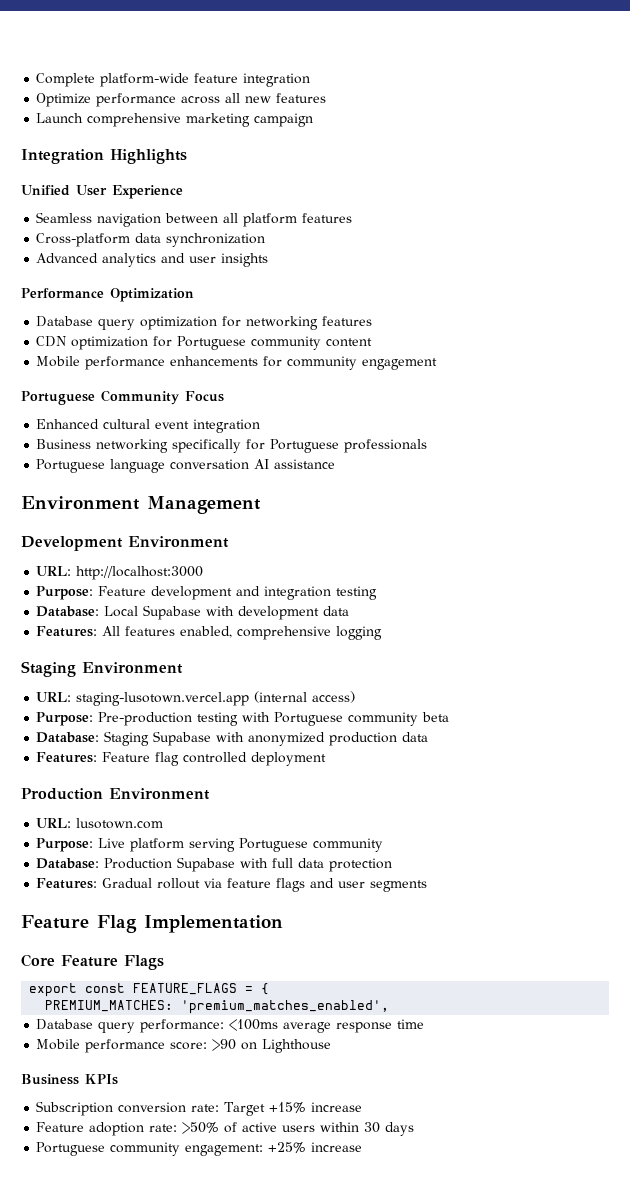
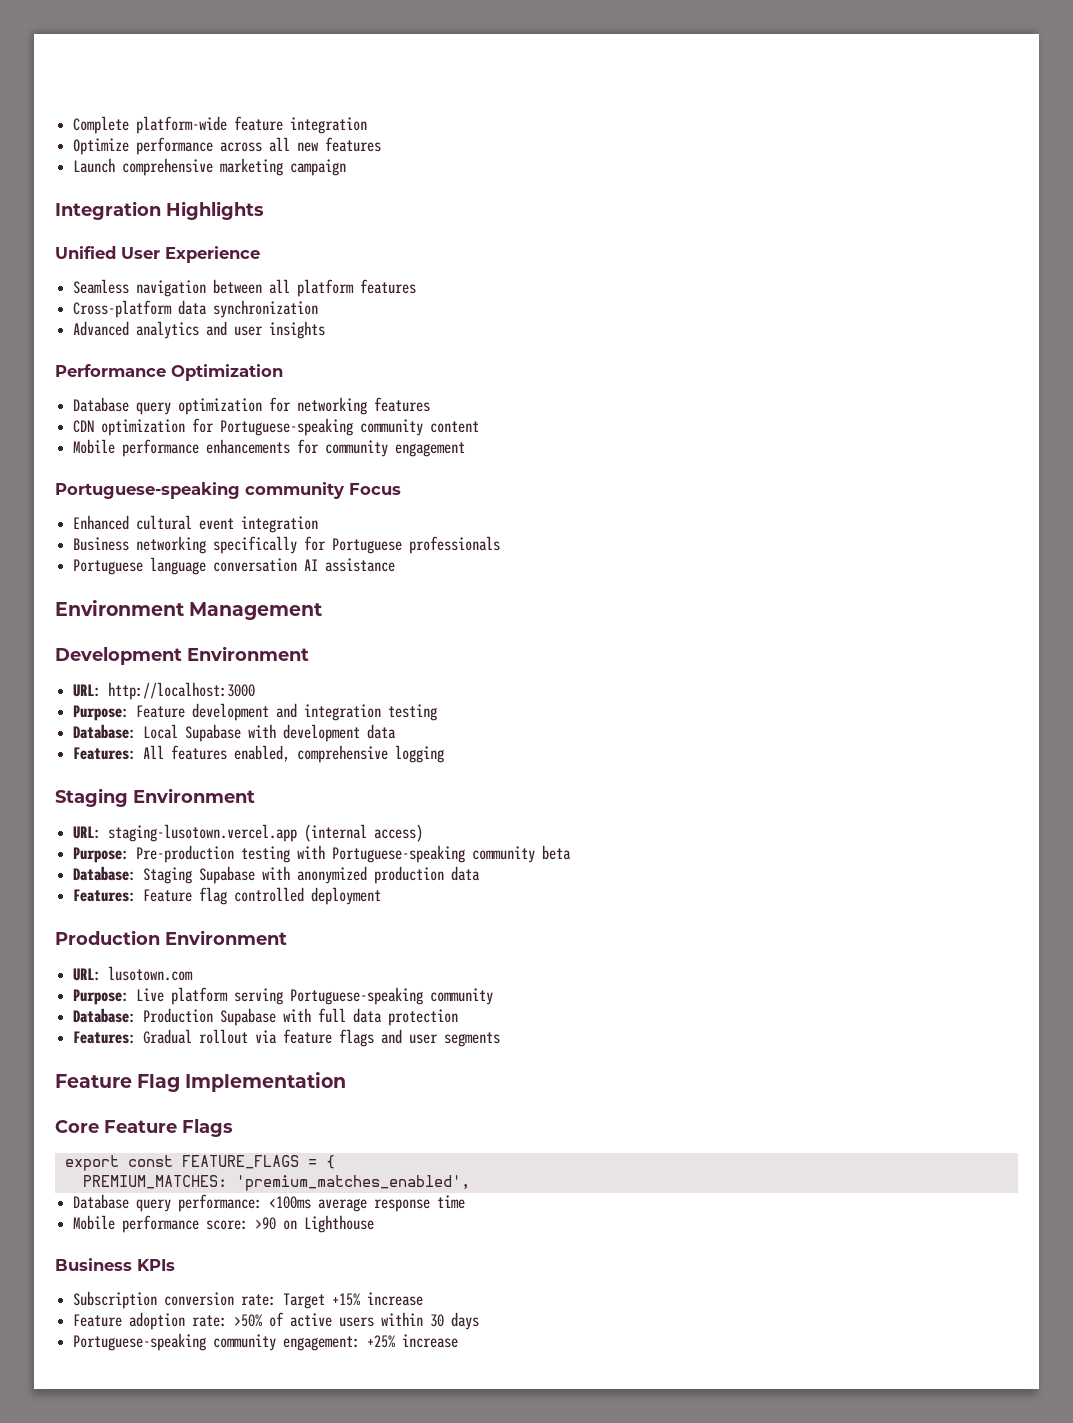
[177,336,247,350] Portuguese -> [220,418,354,436] Portuguese-speaking
[21,390,179,405] Portuguese Community -> [55,482,344,499] Portuguese-speaking community
[274,712,344,726] Portuguese -> [332,845,466,863] Portuguese-speaking
[239,838,309,852] Portuguese -> [290,987,424,1005] Portuguese-speaking
[36,1142,106,1156] Portuguese -> [73,1333,207,1351] Portuguese-speaking

